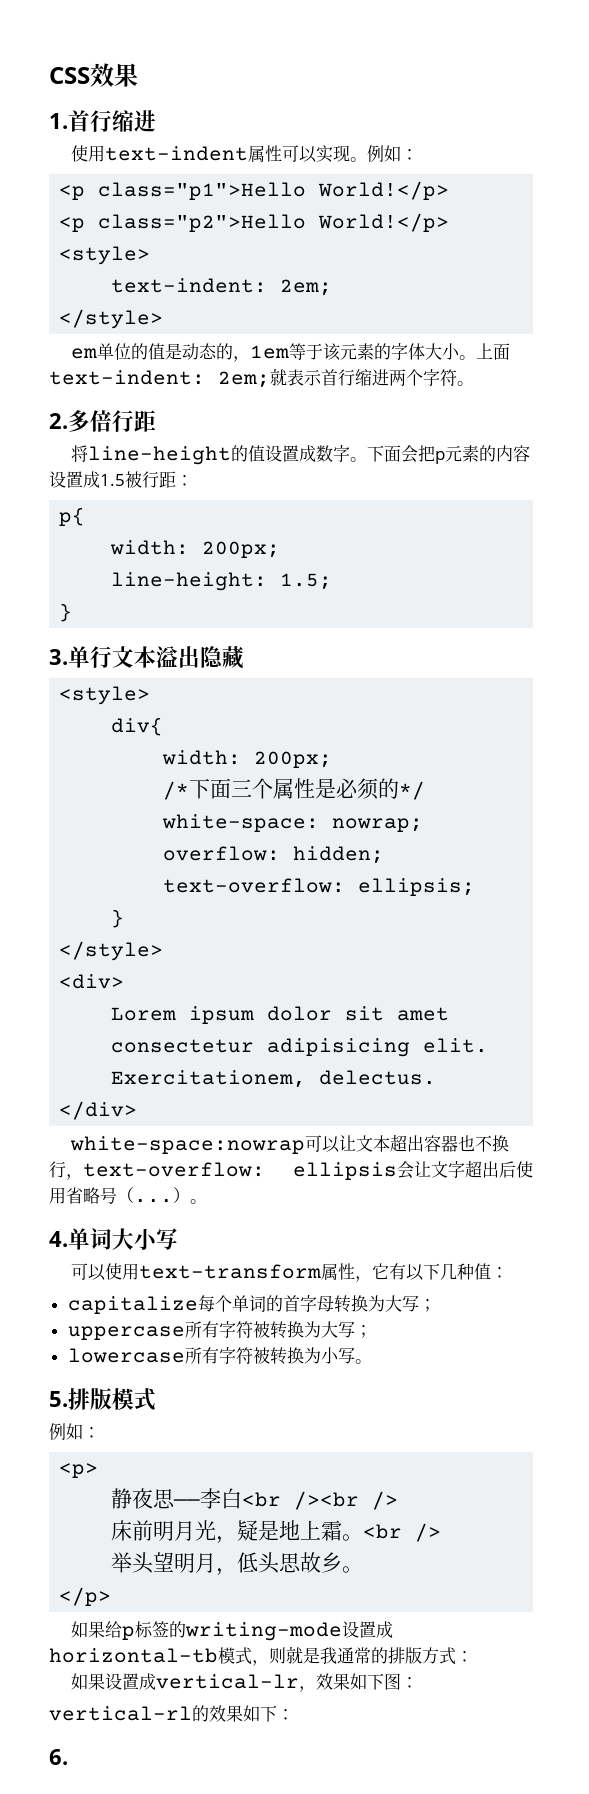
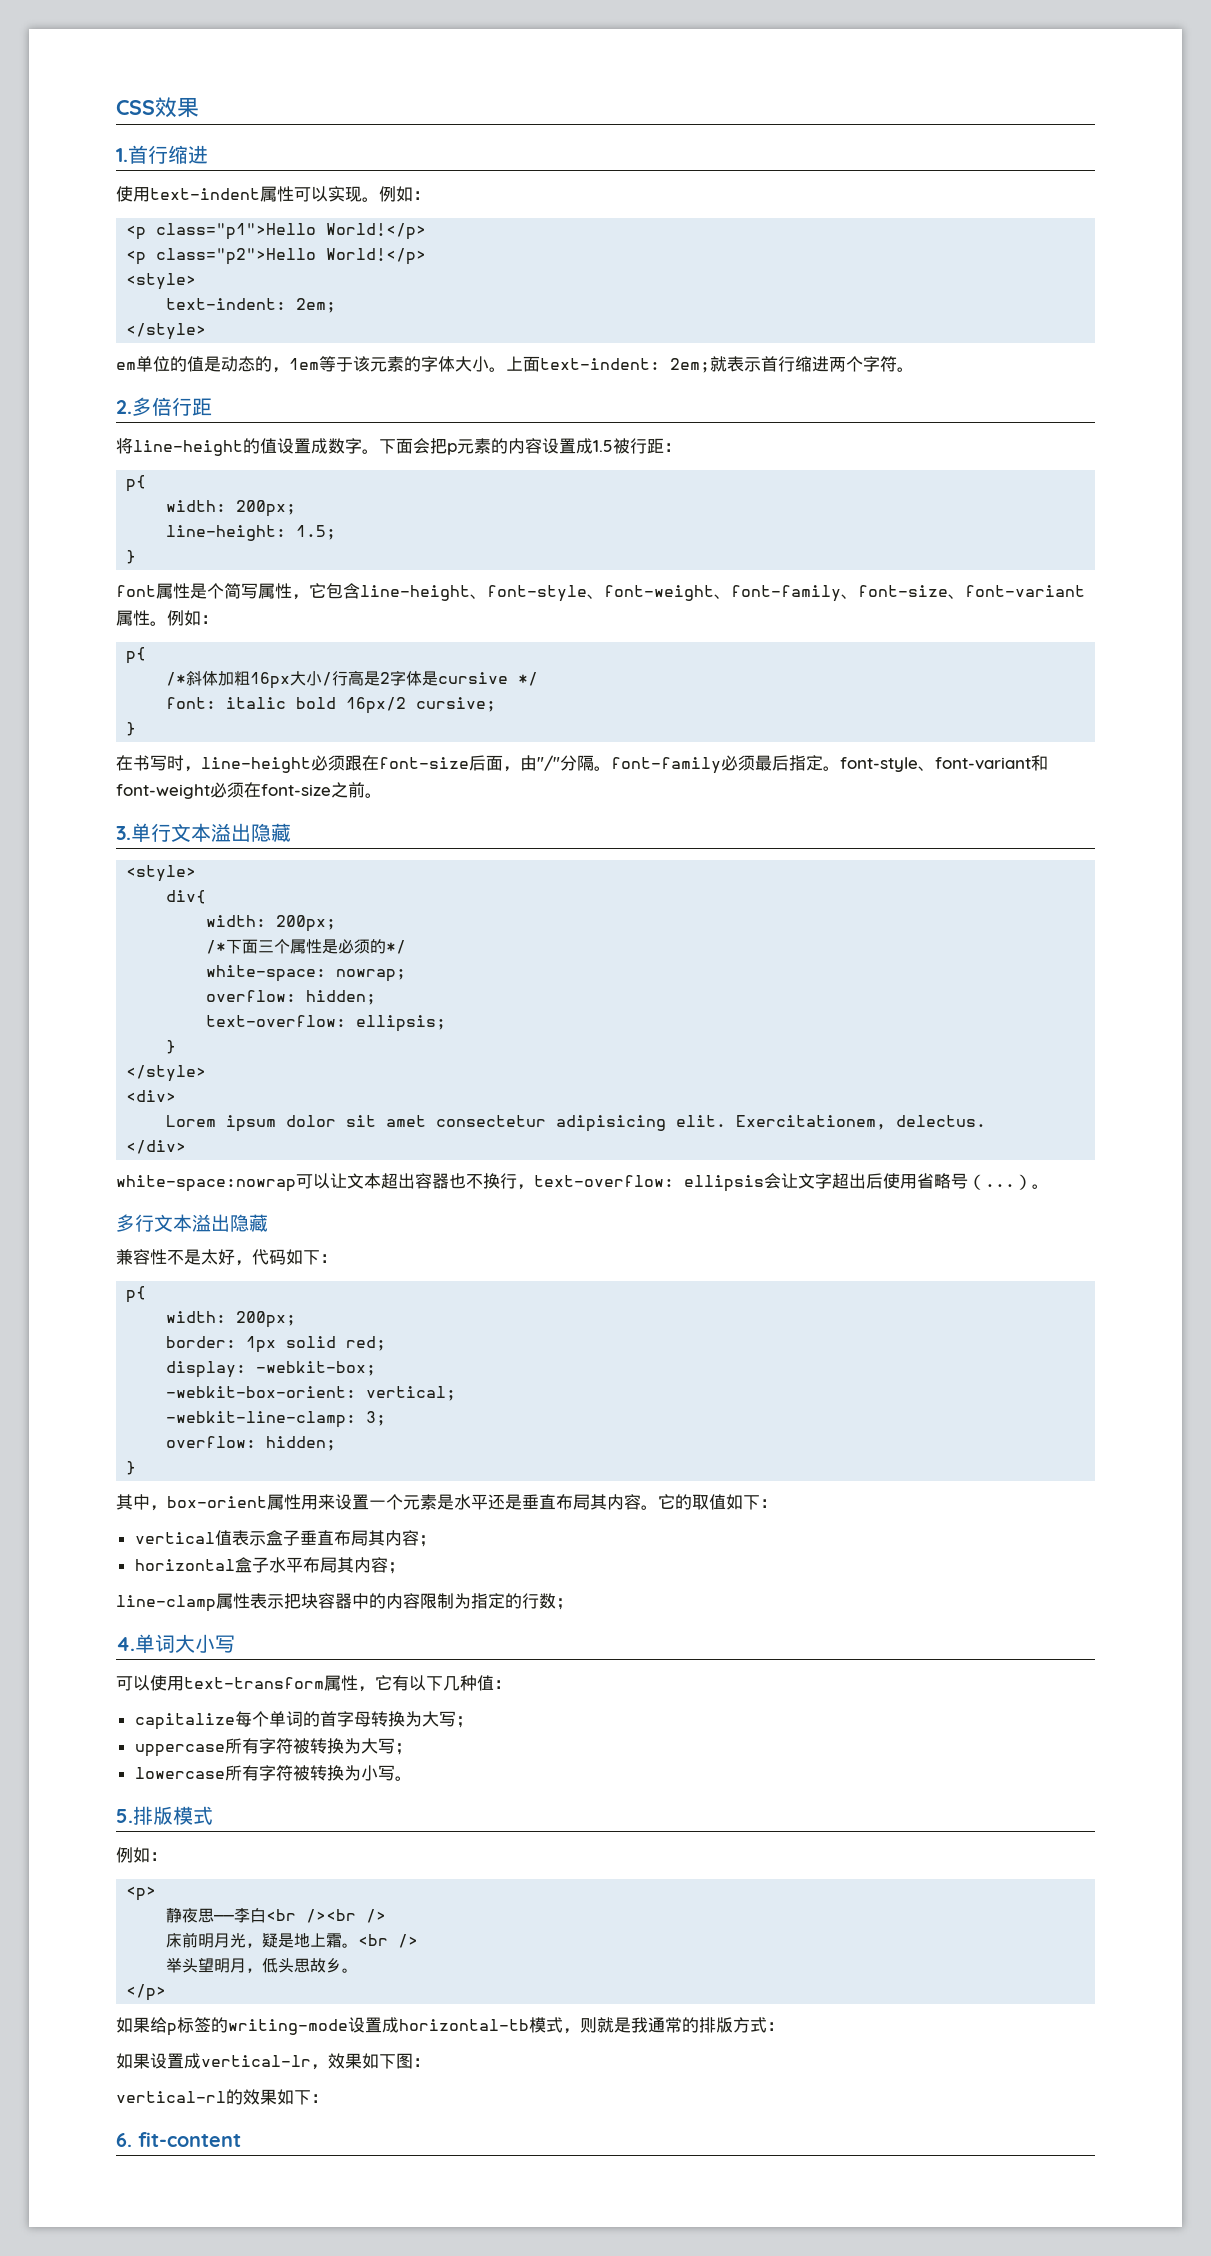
(73, 612) none -> [116,583,1085,602] [116,610,218,626] [126,647,147,664] [166,670,539,689] [166,697,497,714] [126,722,137,736] [116,755,1048,774] [116,782,382,799] // font属性是个简写属性，它包含line-height、font-style、font-weight、font-family、font-size、font-variant属性。例如： // p{ // /*斜体加粗16px大小/行高是2字体是cursive */ // font: italic bold 16px/2 cursive; // } // 在书写时，line-height必须跟在font-size后面，由"/"分隔。font-family必须最后指定。font-style、font-variant和font-weight必须在font-size之前。
(207, 1201) none -> [116,1214,268,1232] [116,1249,337,1266] [126,1286,147,1303] [166,1311,297,1328] [166,1336,387,1353] [166,1361,377,1378] [166,1386,457,1401] [166,1411,387,1428] [166,1436,337,1451] [126,1461,137,1475] [116,1494,777,1511] [134,1530,436,1547] [134,1557,405,1574] [116,1593,573,1612] // 多行文本溢出隐藏 // 兼容性不是太好，代码如下： // p{ // width: 200px; // border: 1px solid red; // display: -webkit-box; // -webkit-box-orient: vertical; // -webkit-line-clamp: 3; // overflow: hidden; // } // 其中，box-orient属性用来设置一个元素是水平还是垂直布局其内容。它的取值如下： // vertical值表示盒子垂直布局其内容； // horizontal盒子水平布局其内容； // line-clamp属性表示把块容器中的内容限制为指定的行数；
(68, 1757) none -> [138,2132,241,2147] fit-content

